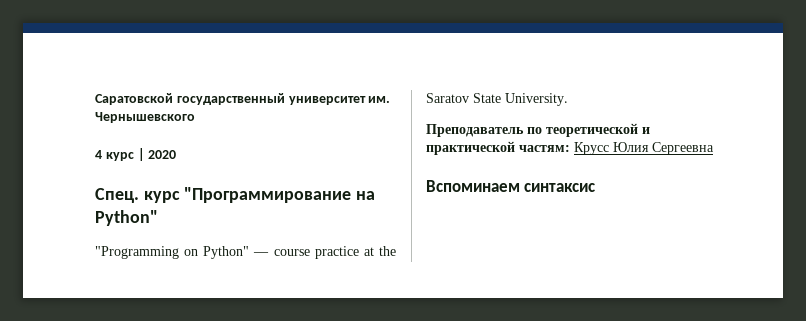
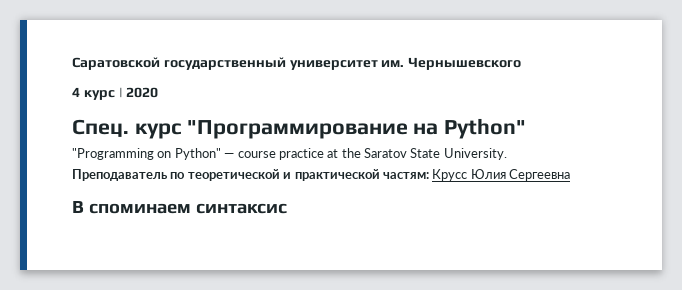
[426,180,520,192] Вспоминаем -> [72,201,191,214] В споминаем

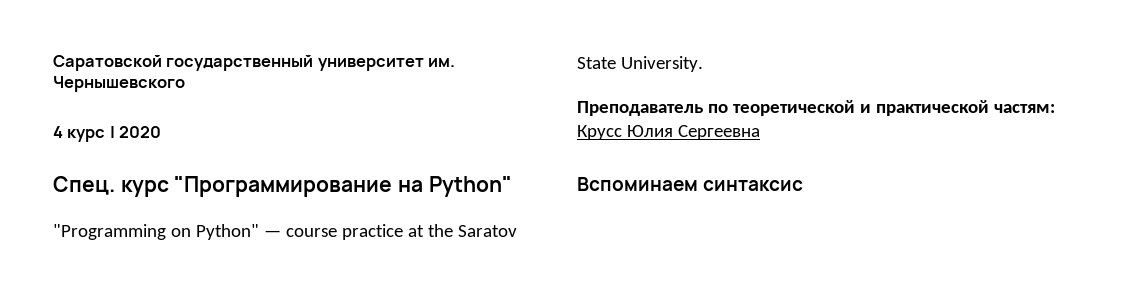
[72,201,191,214] В споминаем -> [577,177,698,191] Вспоминаем

